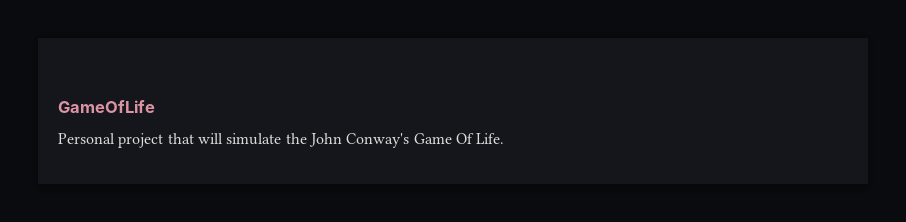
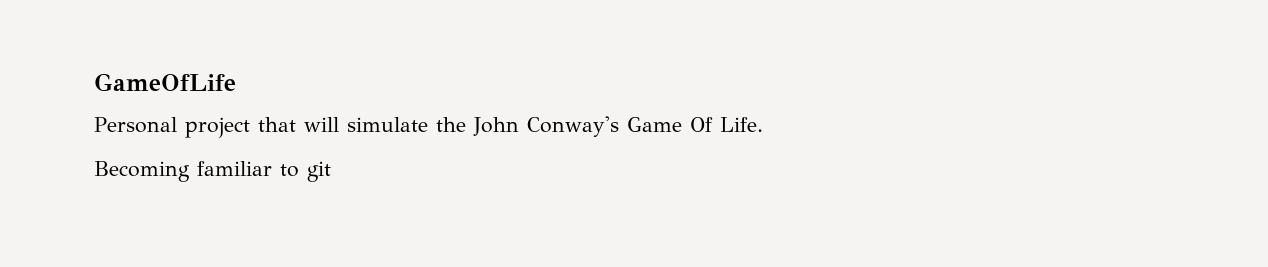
(505, 138) none -> [94,161,331,182] // Becoming familiar to git

